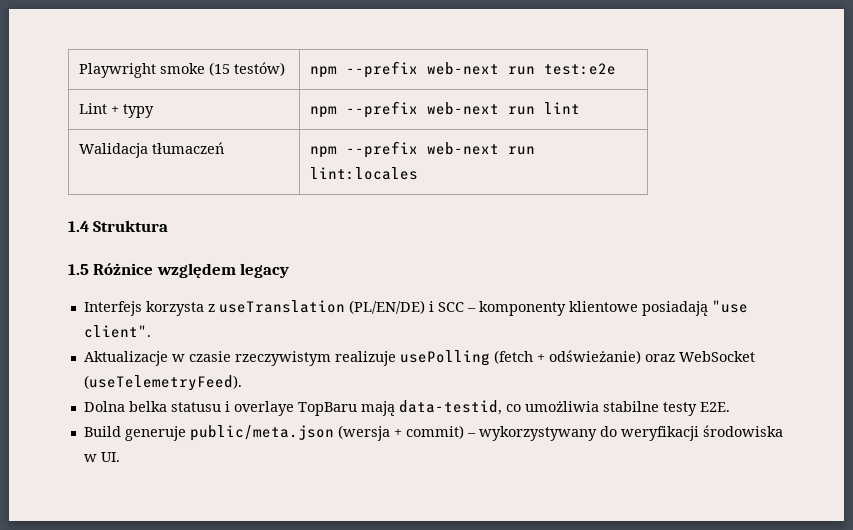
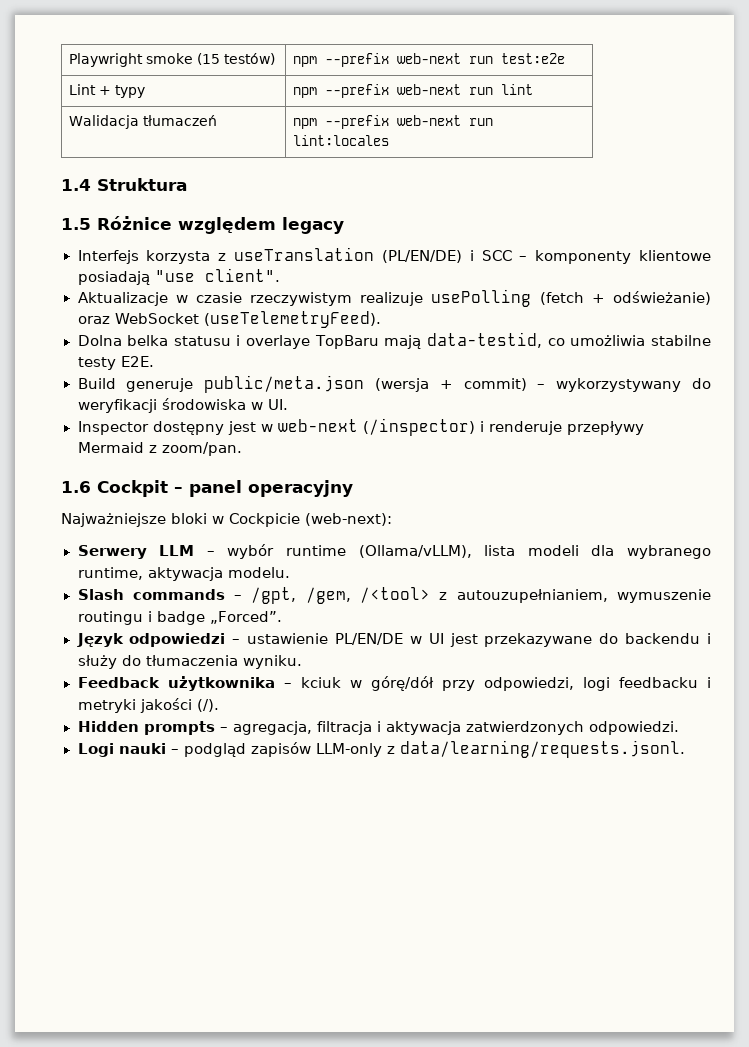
(120, 457) none -> [77,418,644,436] [77,442,242,456] [61,480,353,497] [61,513,392,527] [77,544,711,559] [77,567,290,581] [77,587,711,604] [77,611,282,625] [76,633,712,647] [77,655,302,669] [77,676,711,691] [77,698,219,713] [77,721,679,735] [77,740,685,758] // Inspector dostępny jest w web-next (/inspector) i renderuje przepływy Mermaid z zoom/pan. // 1.6 Cockpit – panel operacyjny // Najważniejsze bloki w Cockpicie (web-next): // Serwery LLM – wybór runtime (Ollama/vLLM), lista modeli dla wybranego runtime, aktywacja modelu. // Slash commands – /gpt, /gem, /<tool> z autouzupełnianiem, wymuszenie routingu i badge „Forced”. // Język odpowiedzi – ustawienie PL/EN/DE w UI jest przekazywane do backendu i służy do tłumaczenia wyniku. // Feedback użytkownika – kciuk w górę/dół przy odpowiedzi, logi feedbacku i metryki jakości (/). // Hidden prompts – agregacja, filtracja i aktywacja zatwierdzonych odpowiedzi. // Logi nauki – podgląd zapisów LLM-only z data/learning/requests.jsonl.

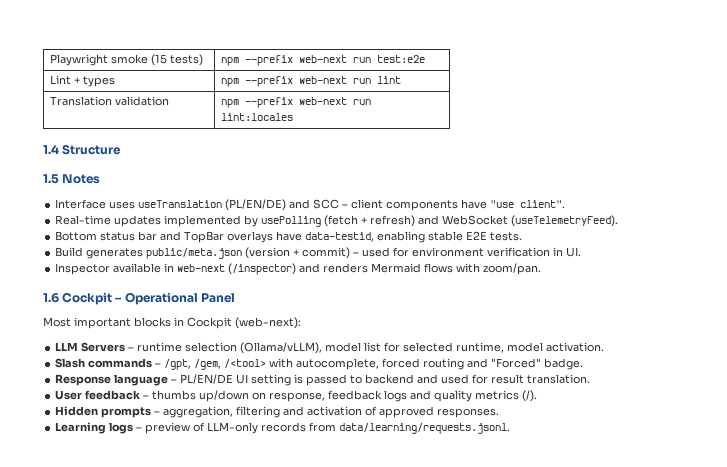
[223,53,275,65] testów) -> [170,54,204,66] tests)
[114,85,145,98] typy -> [83,76,116,87] types
[68,115,217,129] Walidacja tłumaczeń -> [50,96,170,106] Translation validation
[97,178,187,191] Struktura -> [62,144,122,155] Structure
[97,216,344,234] [77,250,227,264] Różnice względem legacy // Interfejs korzysta z -> [62,174,101,184] [55,199,136,209] Notes // Interface uses
[469,250,474,261] i -> [289,199,311,209] and
[535,250,711,264] [77,271,150,285] komponenty klientowe posiadają -> [351,199,488,211] client components have
[77,292,424,306] Aktualizacje w czasie rzeczywistym realizuje -> [55,215,259,227] Real-time updates implemented by
[613,291,711,305] [77,316,110,324] odświeżanie) oraz -> [370,215,440,227] refresh) and
[77,332,711,349] [77,356,154,370] [77,375,711,393] [77,398,288,413] [77,418,644,436] [77,442,242,456] [61,480,353,497] [61,513,392,527] [77,544,711,559] [77,567,290,581] Dolna belka statusu i overlaye TopBaru mają data-testid, co umożliwia stabilne testy E2E. // Build generuje public/meta.json (wersja + commit) – wykorzystywany do weryfikacji środowiska w UI. // Inspector dostępny jest w web-next (/inspector) i renderuje przepływy Mermaid z zoom/pan. // 1.6 Cockpit – panel operacyjny // Najważniejsze bloki w Cockpicie (web-next): // Serwery LLM – wybór runtime (Ollama/vLLM), lista modeli dla wybranego runtime, aktywacja modelu. -> [55,231,523,243] [55,247,582,259] [55,263,542,275] [43,292,235,305] [43,317,301,329] [55,342,605,354] Bottom status bar and TopBar overlays have data-testid, enabling stable E2E tests. // Build generates public/meta.json (version + commit) – used for environment verification in UI. // Inspector available in web-next (/inspector) and renders Mermaid flows with zoom/pan. // 1.6 Cockpit – Operational Panel // Most important blocks in Cockpit (web-next): // LLM Servers – runtime selection (Ollama/vLLM), model list for selected runtime, model activation.
[439,589,711,603] [77,611,282,625] [76,633,712,647] [77,655,302,669] [77,676,711,691] [77,698,219,713] [77,721,679,735] [77,742,395,757] z autouzupełnianiem, wymuszenie routingu i badge „Forced”. // Język odpowiedzi – ustawienie PL/EN/DE w UI jest przekazywane do backendu i służy do tłumaczenia wyniku. // Feedback użytkownika – kciuk w górę/dół przy odpowiedzi, logi feedbacku i metryki jakości (/). // Hidden prompts – agregacja, filtracja i aktywacja zatwierdzonych odpowiedzi. // Logi nauki – podgląd zapisów LLM-only z -> [269,358,584,370] [55,374,591,386] [55,390,538,402] [55,406,500,418] [55,422,337,434] with autocomplete, forced routing and "Forced" badge. // Response language – PL/EN/DE UI setting is passed to backend and used for result translation. // User feedback – thumbs up/down on response, feedback logs and quality metrics (/). // Hidden prompts – aggregation, filtering and activation of approved responses. // Learning logs – preview of LLM-only records from

